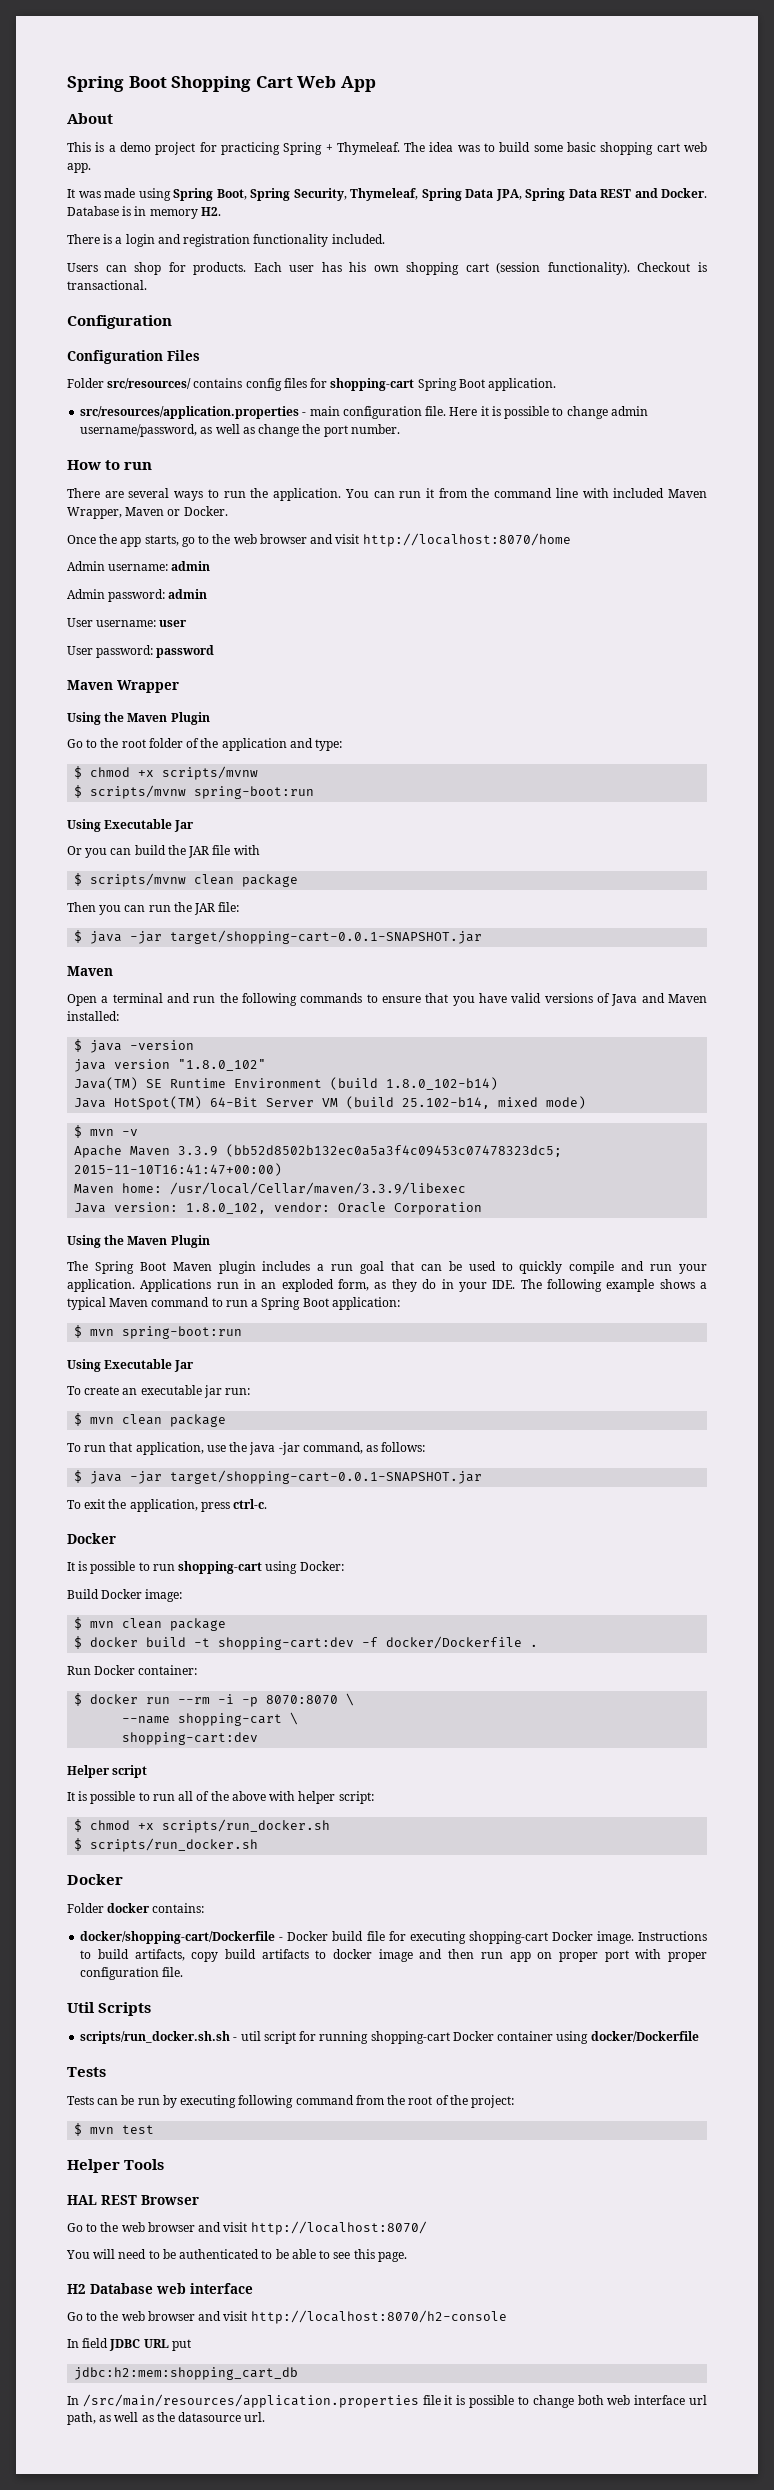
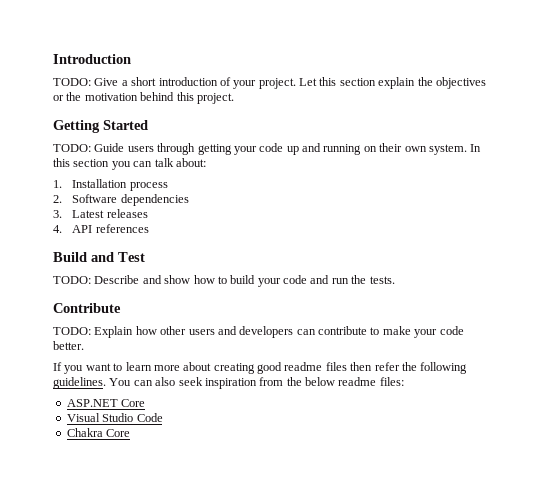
[67,76,376,92] [67,113,113,124] [67,142,707,155] [67,163,91,173] [67,188,707,201] [67,206,221,219] [67,234,385,247] [67,262,708,275] [67,280,147,290] [67,315,172,329] [67,350,200,364] [67,378,557,391] [80,406,648,419] [80,424,400,437] [67,460,153,470] [67,488,707,501] [67,506,228,519] [67,533,571,547] [67,561,211,571] [67,589,208,602] [67,618,188,627] [67,645,215,658] [67,680,179,693] [67,712,210,725] [67,738,343,751] [74,766,259,780] [74,785,315,799] [67,819,195,832] [67,845,260,858] [74,873,299,887] [67,902,240,915] [74,930,483,944] [67,966,113,976] [67,993,707,1006] [67,1011,119,1021] [74,1039,195,1053] [74,1059,267,1072] [74,1077,499,1090] [74,1096,587,1110] [74,1125,139,1138] [74,1144,563,1158] [74,1163,283,1176] [74,1182,467,1195] [74,1202,483,1215] [67,1235,210,1248] [67,1261,708,1274] [67,1279,708,1292] [67,1297,400,1310] [74,1325,243,1339] [67,1359,195,1372] [67,1385,251,1398] [74,1413,227,1427] [67,1442,426,1455] [74,1470,483,1484] [67,1499,268,1512] [67,1533,116,1544] [67,1561,344,1574] [67,1589,183,1602] [74,1617,227,1631] [74,1636,539,1650] [67,1665,198,1675] [74,1693,355,1707] [122,1712,299,1726] [122,1732,259,1745] [67,1765,148,1778] [67,1791,374,1804] [74,1819,331,1833] [74,1838,259,1852] [67,1874,123,1885] [67,1903,205,1913] [80,1931,707,1944] [80,1949,707,1962] [80,1967,184,1980] [67,2002,152,2016] [80,2031,699,2044] [67,2067,106,2077] [67,2095,515,2108] [74,2123,155,2136] [67,2159,165,2173] [67,2195,199,2205] [67,2221,427,2235] [66,2249,407,2262] [67,2283,253,2294] [67,2310,507,2324] [67,2338,191,2351] [74,2367,299,2380] [67,2394,708,2408] [67,2412,266,2425] Spring Boot Shopping Cart Web App // About // This is a demo project for practicing Spring + Thymeleaf. The idea was to build some basic shopping cart web app. // It was made using Spring Boot, Spring Security, Thymeleaf, Spring Data JPA, Spring Data REST and Docker. Database is in memory H2. // There is a login and registration functionality included. // Users can shop for products. Each user has his own shopping cart (session functionality). Checkout is transactional. // Configuration // Configuration Files // Folder src/resources/ contains config files for shopping-cart Spring Boot application. // src/resources/application.properties - main configuration file. Here it is possible to change admin username/password, as well as change the port number. // How to run // There are several ways to run the application. You can run it from the command line with included Maven Wrapper, Maven or Docker. // Once the app starts, go to the web browser and visit http://localhost:8070/home // Admin username: admin // Admin password: admin // User username: user // User password: password // Maven Wrapper // Using the Maven Plugin // Go to the root folder of the application and type: // $ chmod +x scripts/mvnw // $ scripts/mvnw spring-boot:run // Using Executable Jar // Or you can build the JAR file with // $ scripts/mvnw clean package // Then you can run the JAR file: // $ java -jar target/shopping-cart-0.0.1-SNAPSHOT.jar // Maven // Open a terminal and run the following commands to ensure that you have valid versions of Java and Maven installed: // $ java -version // java version "1.8.0_102" // Java(TM) SE Runtime Environment (build 1.8.0_102-b14) // Java HotSpot(TM) 64-Bit Server VM (build 25.102-b14, mixed mode) // $ mvn -v // Apache Maven 3.3.9 (bb52d8502b132ec0a5a3f4c09453c07478323dc5; 2015-11-10T16:41:47+00:00) // Maven home: /usr/local/Cellar/maven/3.3.9/libexec // Java version: 1.8.0_102, vendor: Oracle Corporation // Using the Maven Plugin // The Spring Boot Maven plugin includes a run goal that can be used to quickly compile and run your application. Applications run in an exploded form, as they do in your IDE. The following example shows a typical Maven command to run a Spring Boot application: // $ mvn spring-boot:run // Using Executable Jar // To create an executable jar run: // $ mvn clean package // To run that application, use the java -jar command, as follows: // $ java -jar target/shopping-cart-0.0.1-SNAPSHOT.jar // To exit the application, press ctrl-c. // Docker // It is possible to run shopping-cart using Docker: // Build Docker image: // $ mvn clean package // $ docker build -t shopping-cart:dev -f docker/Dockerfile . // Run Docker container: // $ docker run --rm -i -p 8070:8070 \ // --name shopping-cart \ // shopping-cart:dev // Helper script // It is possible to run all of the above with helper script: // $ chmod +x scripts/run_docker.sh // $ scripts/run_docker.sh // Docker // Folder docker contains: // docker/shopping-cart/Dockerfile - Docker build file for executing shopping-cart Docker image. Instructions to build artifacts, copy build artifacts to docker image and then run app on proper port with proper configuration file. // Util Scripts // scripts/run_docker.sh.sh - util script for running shopping-cart Docker container using docker/Dockerfile // Tests // Tests can be run by executing following command from the root of the project: // $ mvn test // Helper Tools // HAL REST Browser // Go to the web browser and visit http://localhost:8070/ // You will need to be authenticated to be able to see this page. // H2 Database web interface // Go to the web browser and visit http://localhost:8070/h2-console // In field JDBC URL put // jdbc:h2:mem:shopping_cart_db // In /src/main/resources/application.properties file it is possible to change both web interface url path, as well as the datasource url. -> [53,54,131,64] [53,77,486,89] [53,92,234,104] [53,120,148,133] [53,143,482,155] [53,158,206,170] [53,179,168,191] [53,194,189,206] [53,209,148,218] [53,224,149,233] [53,252,145,262] [53,275,395,287] [53,303,121,313] [53,326,464,338] [53,341,84,350] [53,362,468,374] [53,377,404,389] [66,399,146,407] [66,413,163,422] [66,428,131,437] Introduction // TODO: Give a short introduction of your project. Let this section explain the objectives or the motivation behind this project. // Getting Started // TODO: Guide users through getting your code up and running on their own system. In this section you can talk about: // 1. Installation process // 2. Software dependencies // 3. Latest releases // 4. API references // Build and Test // TODO: Describe and show how to build your code and run the tests. // Contribute // TODO: Explain how other users and developers can contribute to make your code better. // If you want to learn more about creating good readme files then refer the following guidelines. You can also seek inspiration from the below readme files: // ASP.NET Core // Visual Studio Code // Chakra Core

